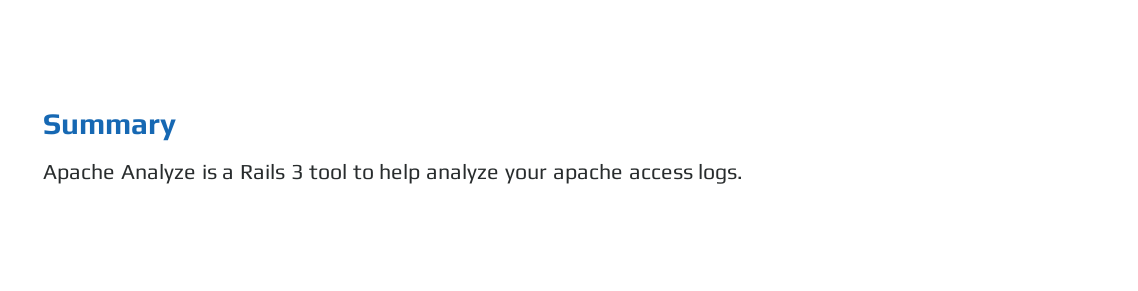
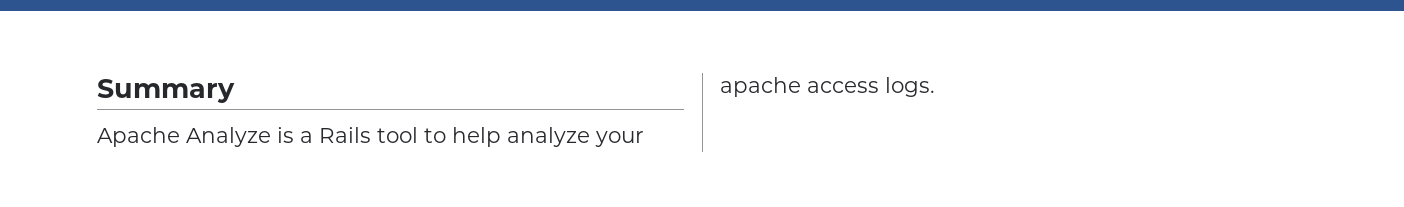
[291,164,304,180] 3 -> (371, 135) none

